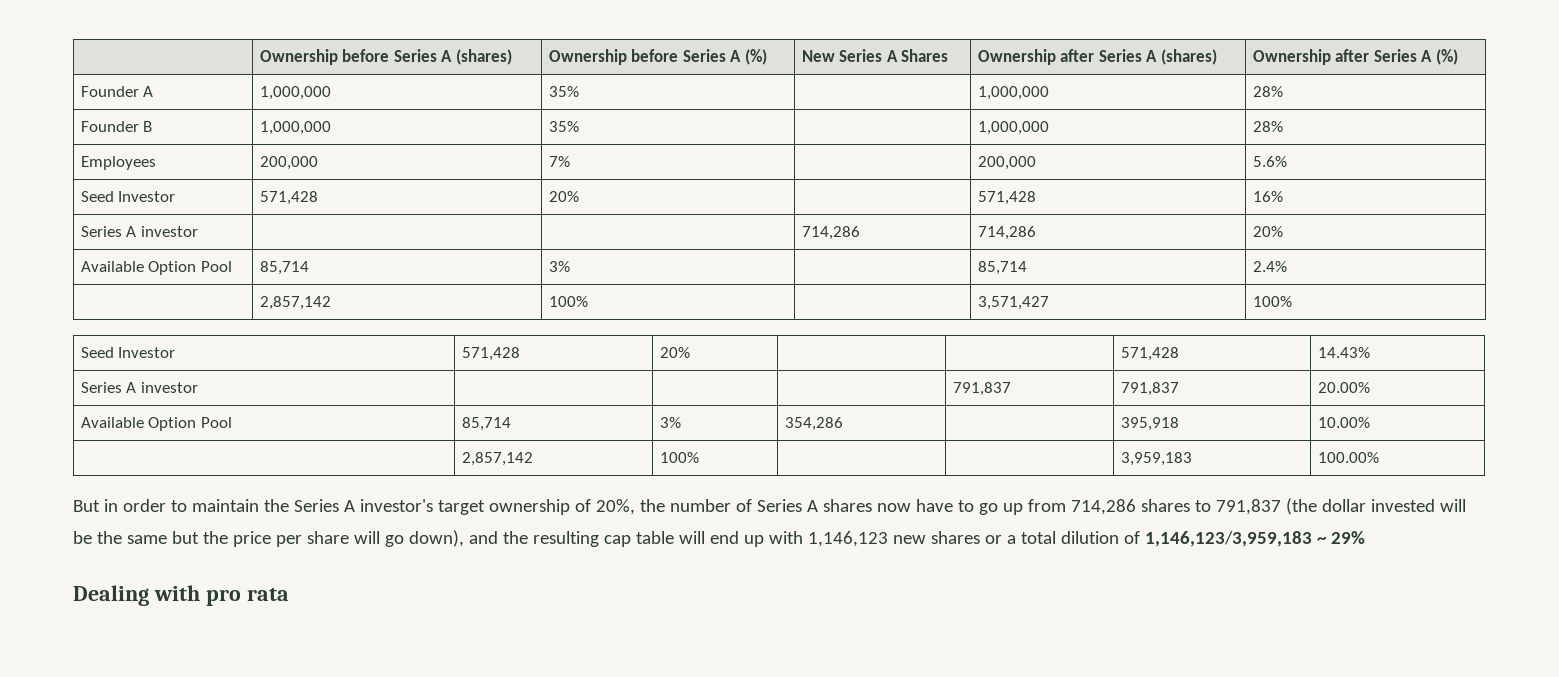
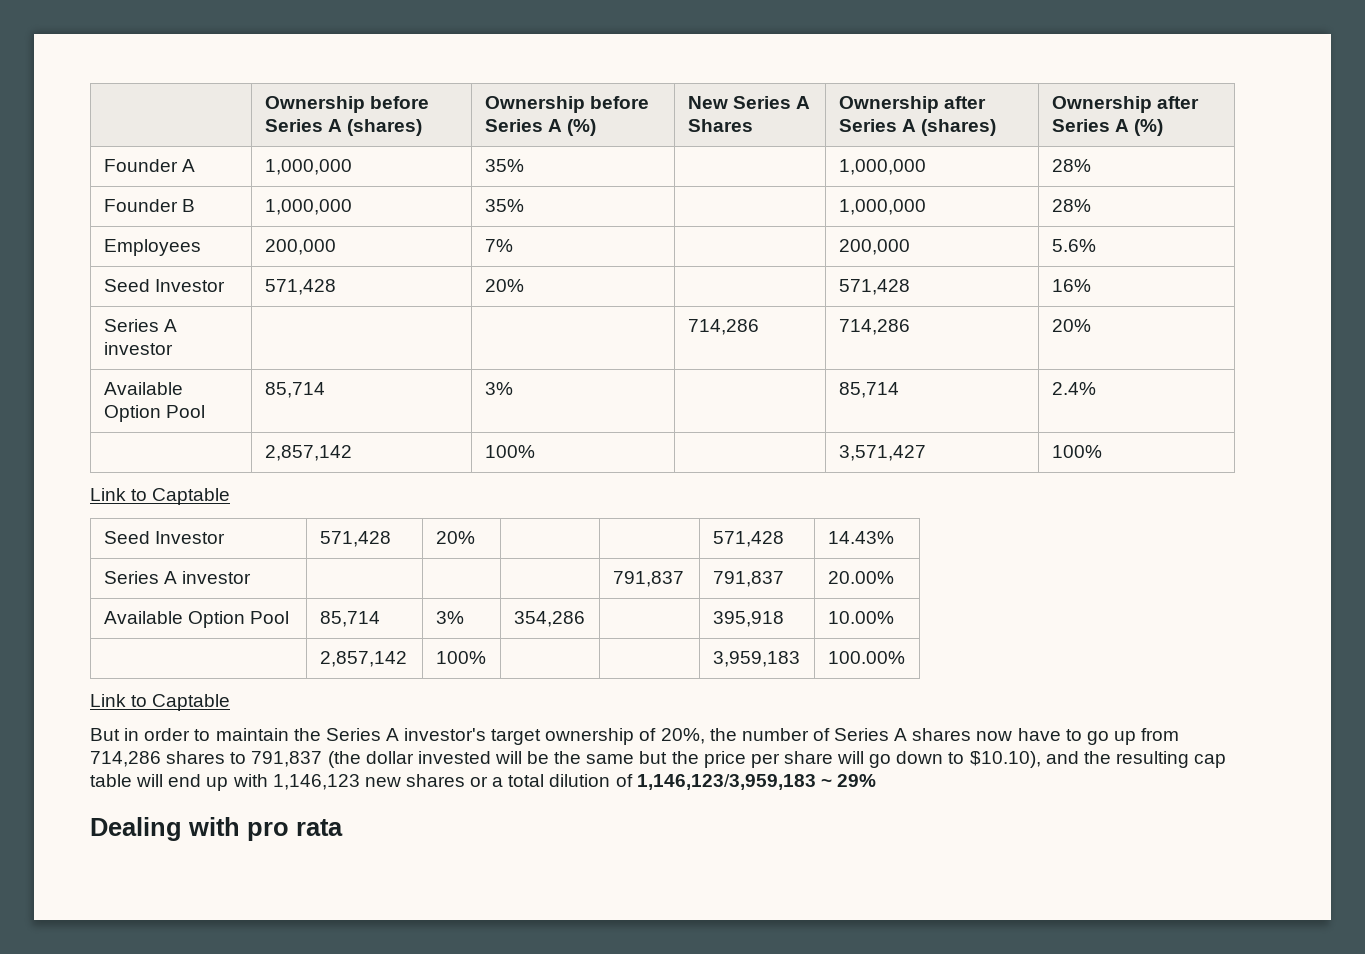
(1292, 301) none -> [90,488,231,505] // Link to Captable
(1379, 457) none -> [90,694,231,711] // Link to Captable
[408,530,464,547] down), -> [896,751,1041,768] down to $10.10),

